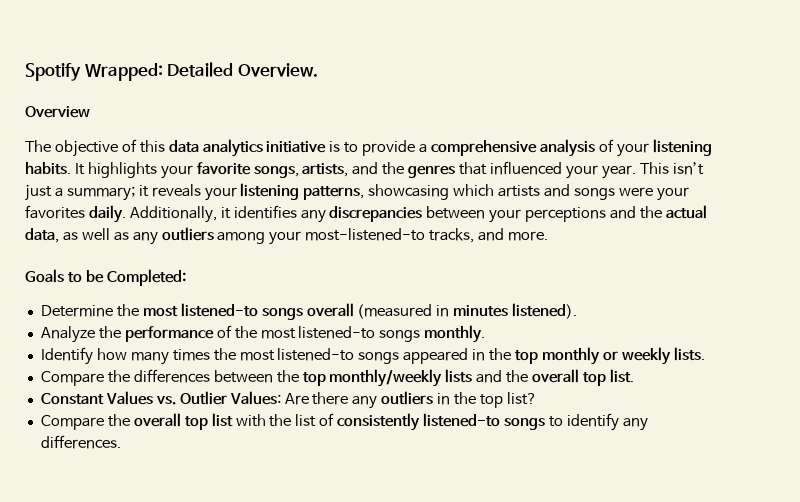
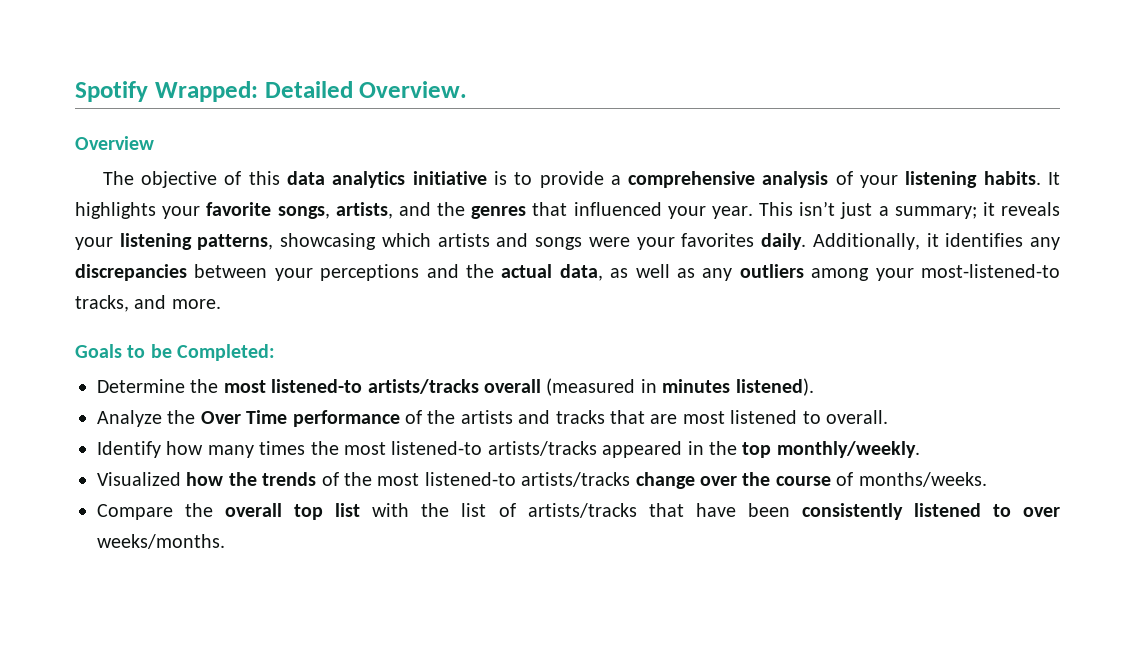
[261,308,303,320] songs -> [367,379,479,394] artists/tracks
(121, 332) none -> [200,410,288,424] Over Time
[260,325,486,343] most listened-to songs monthly. -> [460,410,888,424] artists and tracks that are most listened to overall.
[358,352,400,364] songs -> [487,441,597,456] artists/tracks
[541,347,705,365] [40,369,634,387] [40,391,537,409] monthly or weekly lists. // Compare the differences between the top monthly/weekly lists and the overall top list. // Constant Values vs. Outlier Values: Are there any outliers in the top list? -> [776,441,920,458] [97,472,987,489] monthly/weekly. // Visualized how the trends of the most listened-to artists/tracks change over the course of months/weeks.
[337,413,648,431] [40,435,121,449] consistently listened-to songs to identify any differences. -> [527,503,1060,520] [97,534,225,549] artists/tracks that have been consistently listened to over weeks/months.

